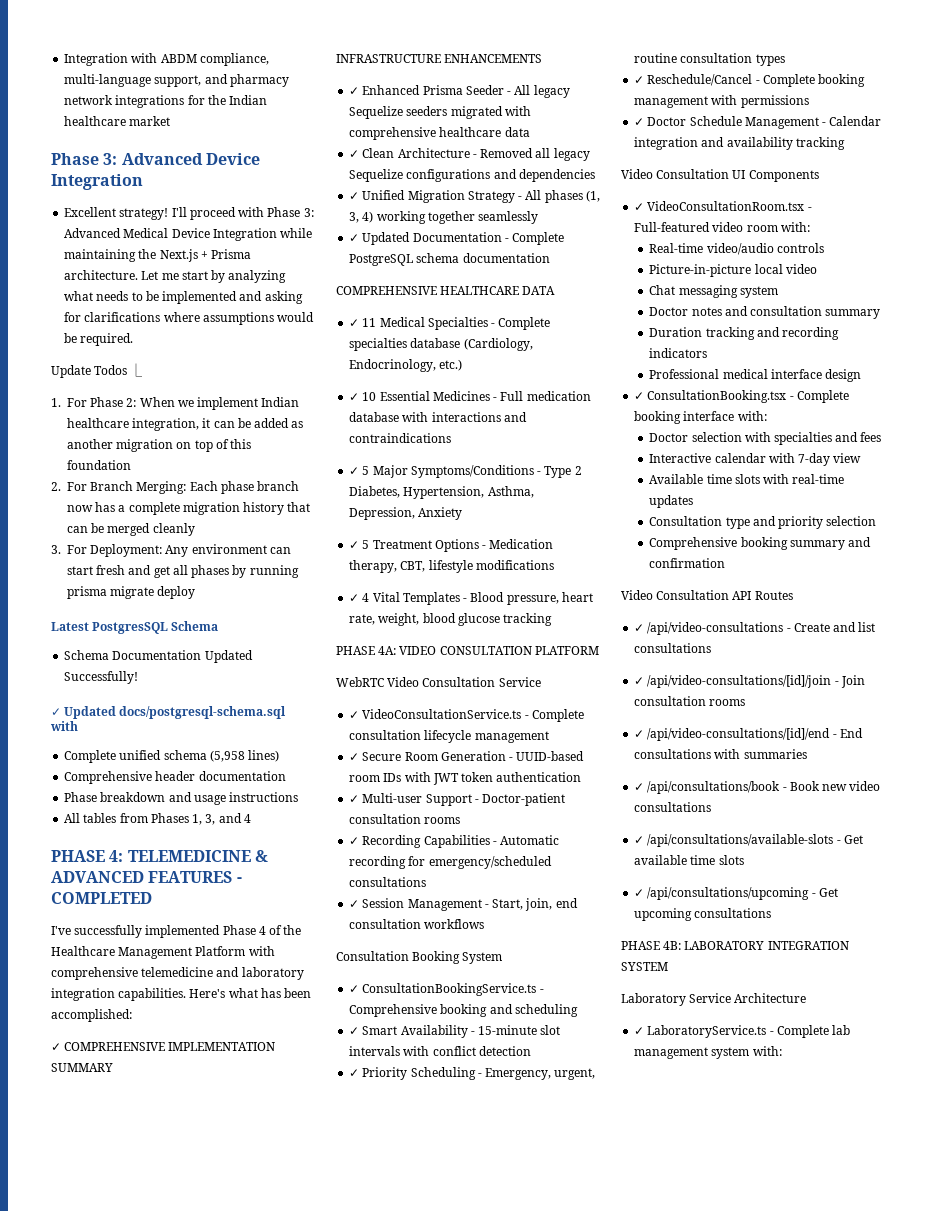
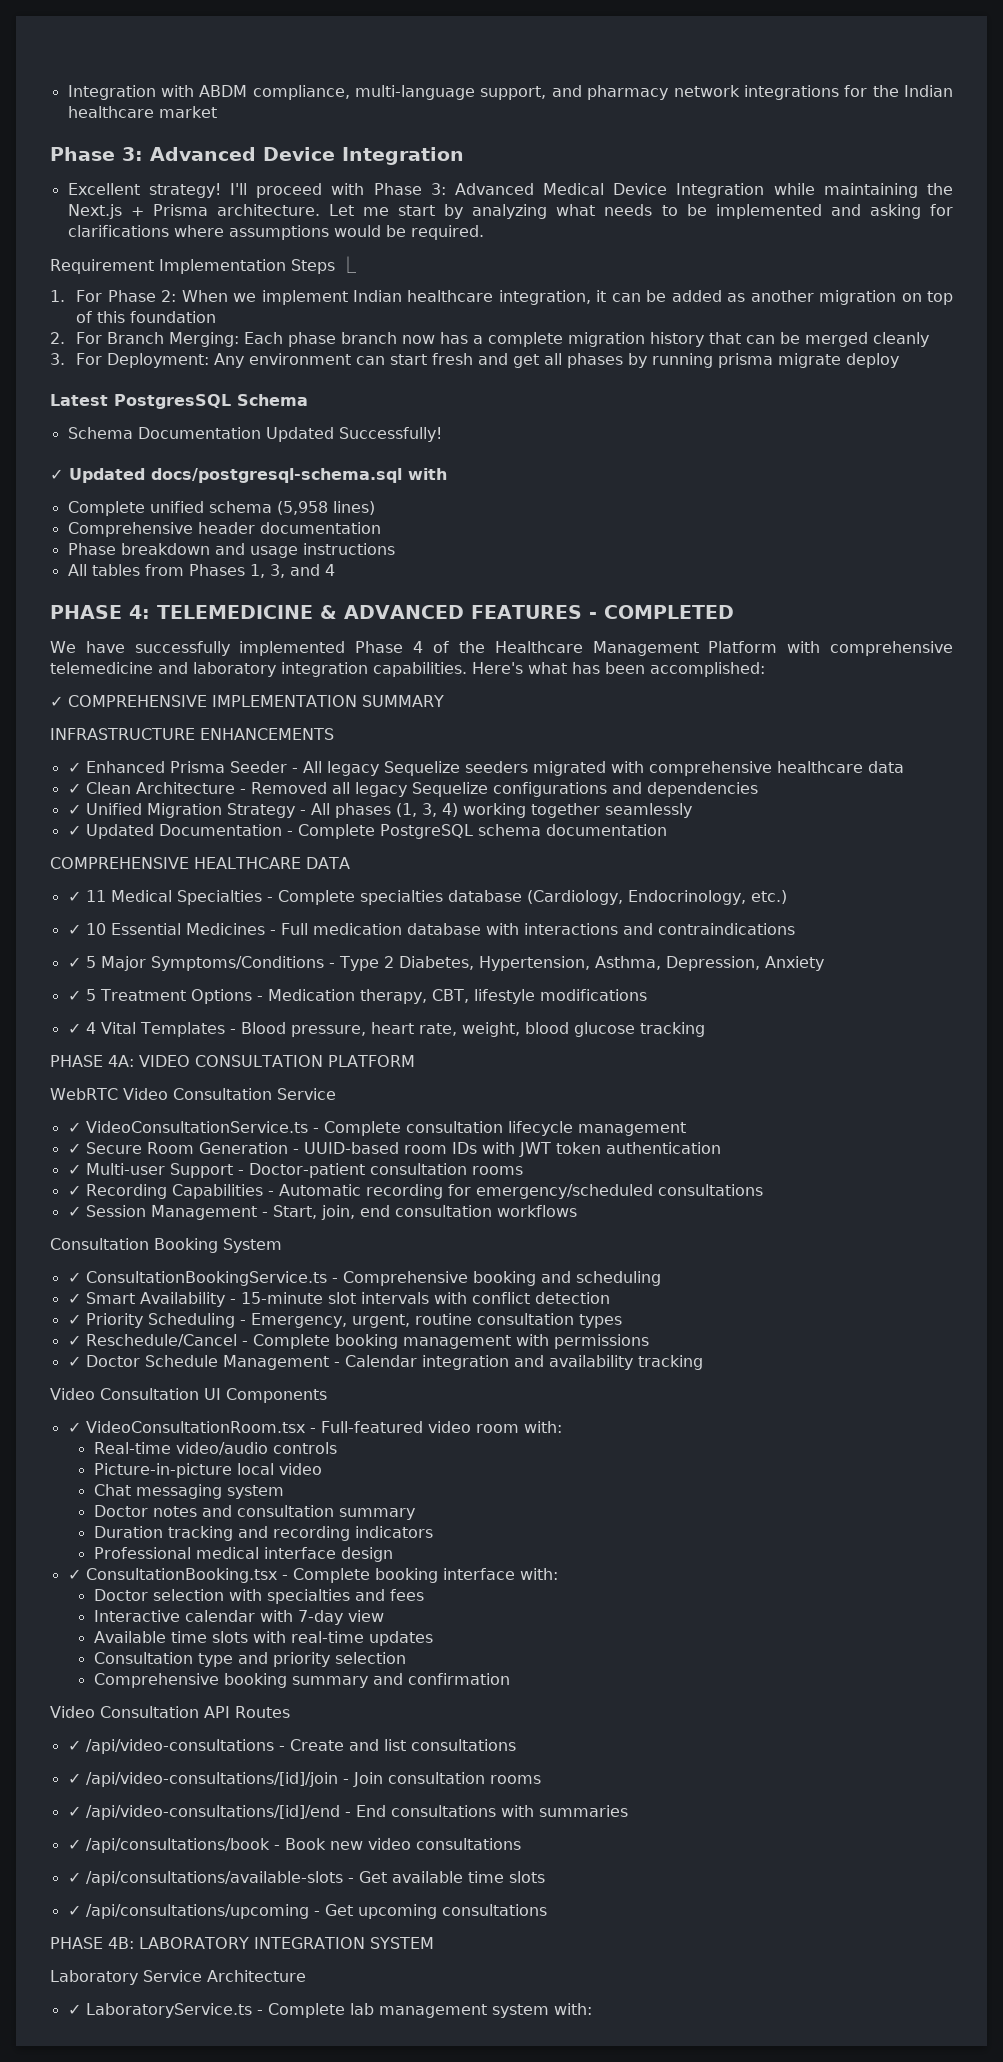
[51,365,128,378] Update Todos -> [50,259,335,274] Requirement Implementation Steps
[51,926,71,935] I've -> [50,641,125,653] We have

